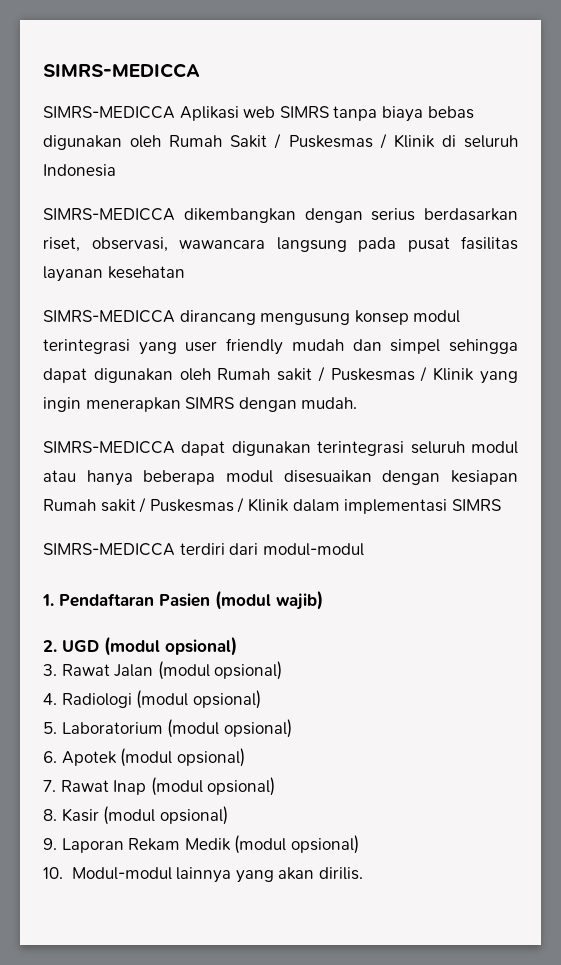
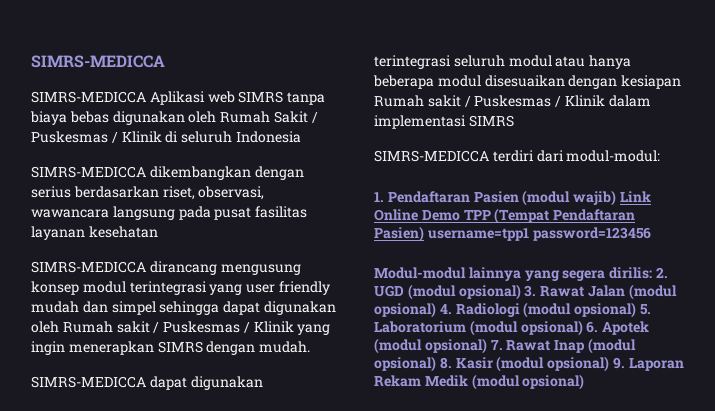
[262,543,364,556] modul-modul -> [566,150,661,162] modul-modul:
(323, 600) // -> [619,191,651,202] [374,208,636,224] [374,226,651,242] [374,267,653,281] Link Online Demo TPP (Tempat Pendaftaran Pasien) username=tpp1 password=123456 // Modul-modul lainnya yang segera dirilis:
(237, 646) // -> (521, 292) none
(283, 670) // -> (436, 310) none
(261, 699) // -> (637, 310) none
(292, 728) // -> (583, 328) none
(245, 757) // -> (487, 346) none
(276, 786) // -> (436, 364) none
(228, 815) // -> (610, 364) none
[43,867,363,883] // 10. Modul-modul lainnya yang akan dirilis. -> (585, 382) none

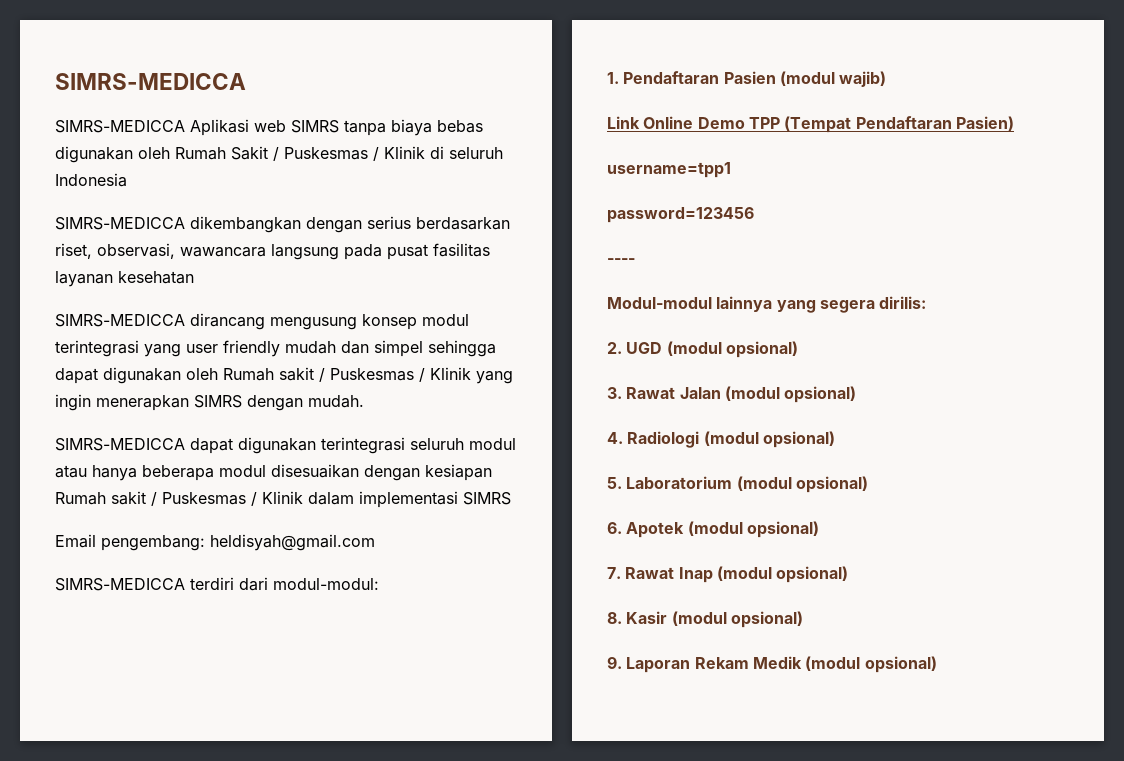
(514, 121) none -> [55,534,375,551] // Email pengembang: heldisyah@gmail.com
(617, 198) none -> (887, 79) //
(424, 234) none -> (1014, 123) //
(529, 234) none -> (731, 170) //
(651, 234) none -> [607,258,635,264] // ----
(653, 273) none -> (927, 302) //
(521, 292) none -> (798, 349) //
(436, 310) none -> (857, 394) //
(637, 310) none -> (835, 439) //
(583, 328) none -> (868, 484) //
(487, 346) none -> (819, 529) //
(436, 364) none -> (849, 574) //
(610, 364) none -> (803, 619) //

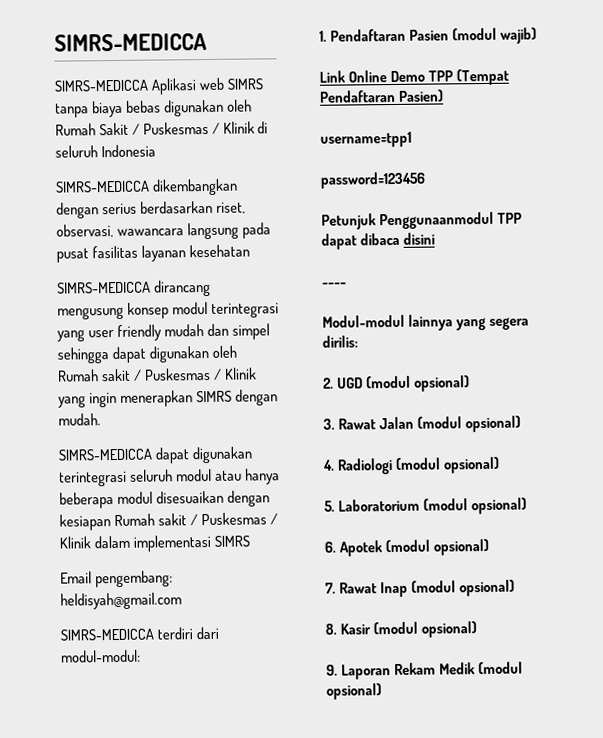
(754, 215) none -> [321,211,522,230] [321,232,435,250] // Petunjuk Penggunaanmodul TPP dapat dibaca disini

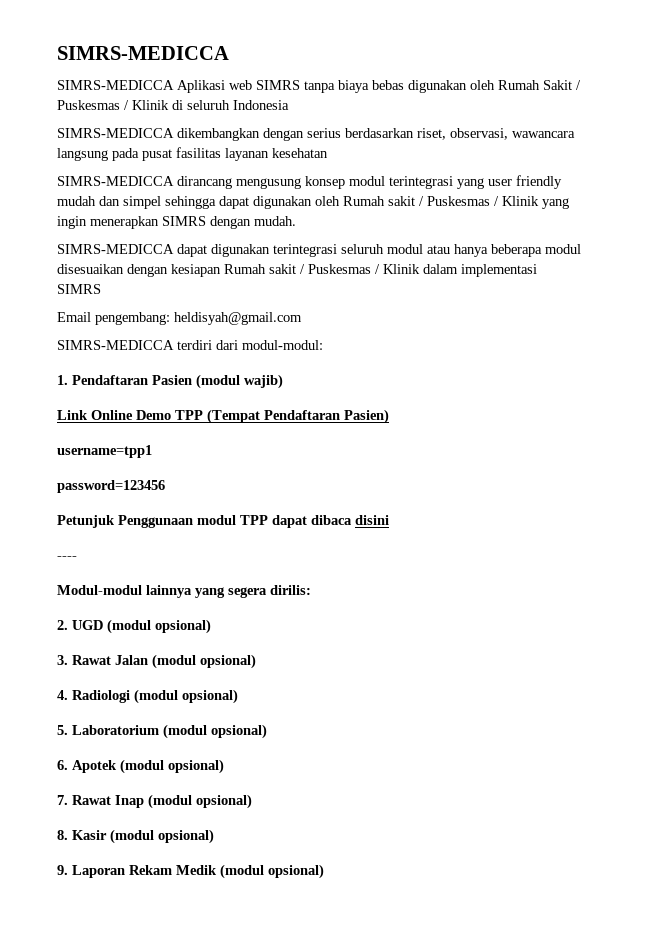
[378,211,494,230] Penggunaanmodul -> [118,515,236,528] Penggunaan modul

